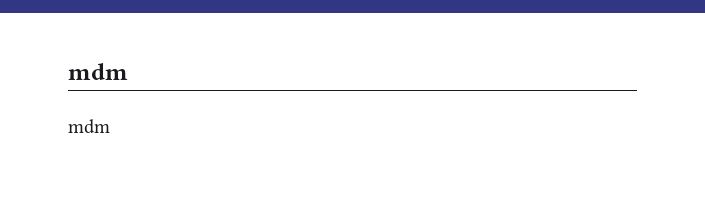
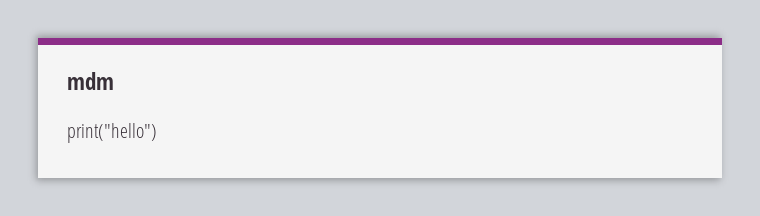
[68,119,110,134] mdm -> [67,123,157,143] print("hello")

